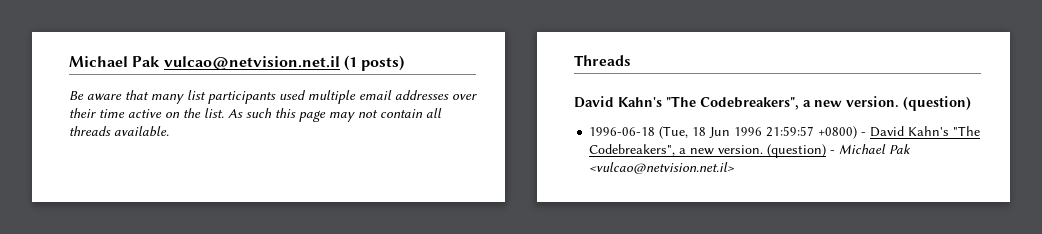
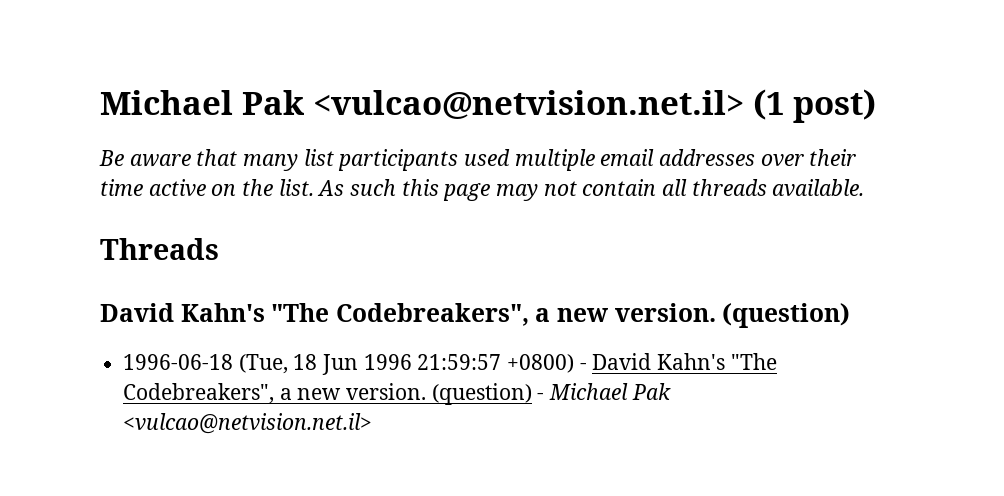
[69,55,405,71] Michael Pak vulcao@netvision.net.il (1 posts) -> [100,89,876,123] Michael Pak <vulcao@netvision.net.il> (1 post)

